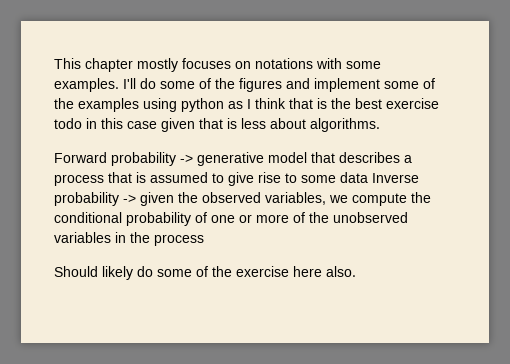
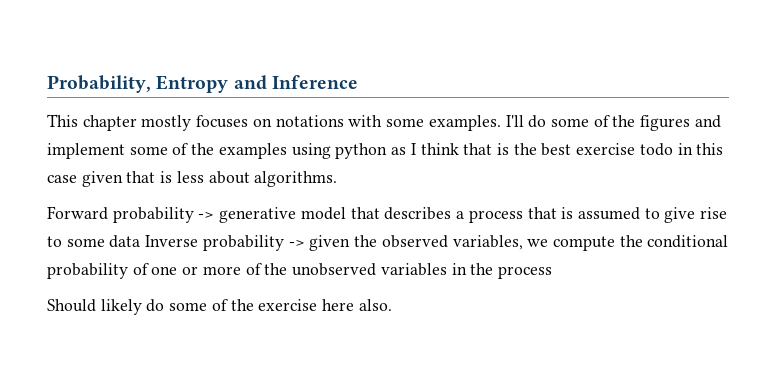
(54, 63) none -> [47,75,358,93] Probability, Entropy and Inference //

